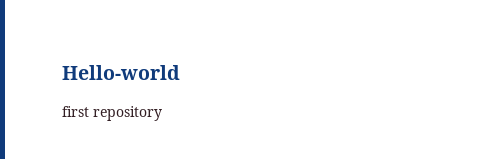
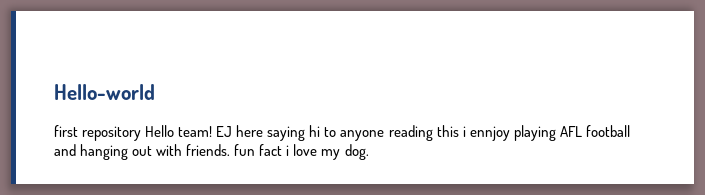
(162, 113) none -> [145,125,630,141] [54,144,369,160] Hello team! EJ here saying hi to anyone reading this i ennjoy playing AFL football and hanging out with friends. fun fact i love my dog.

